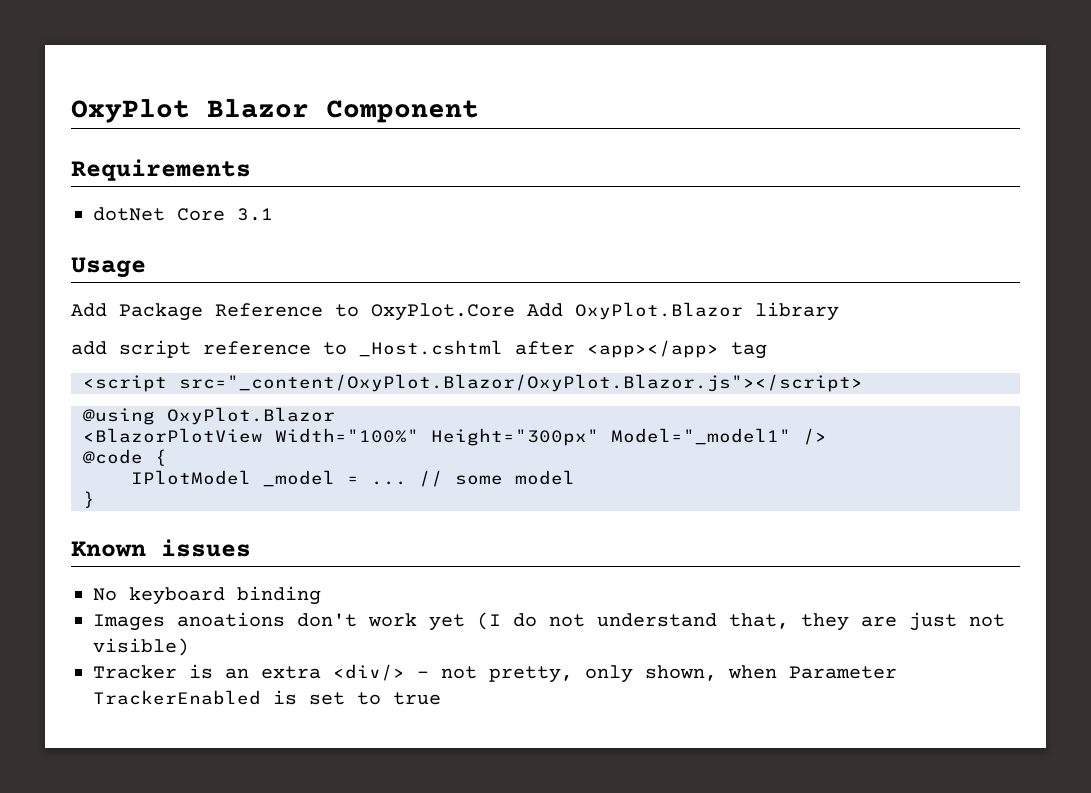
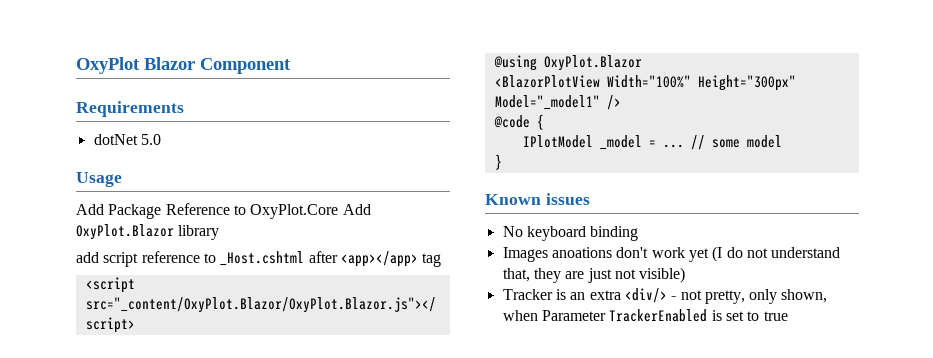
[177,208,273,221] Core 3.1 -> [140,134,161,145] 5.0

